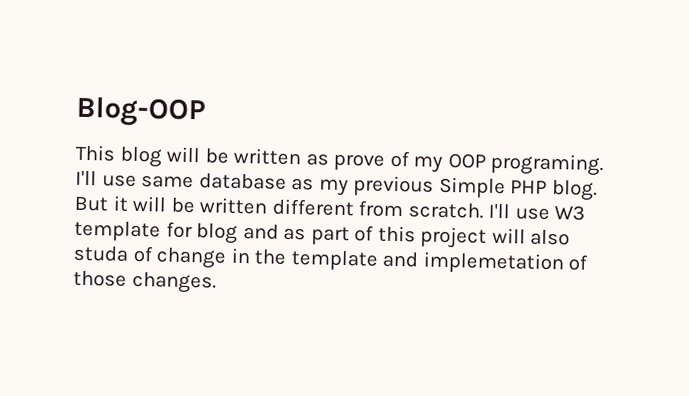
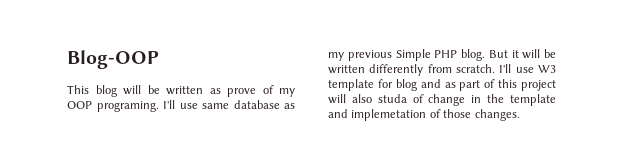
[271,198,354,217] different -> [369,64,424,76] differently

